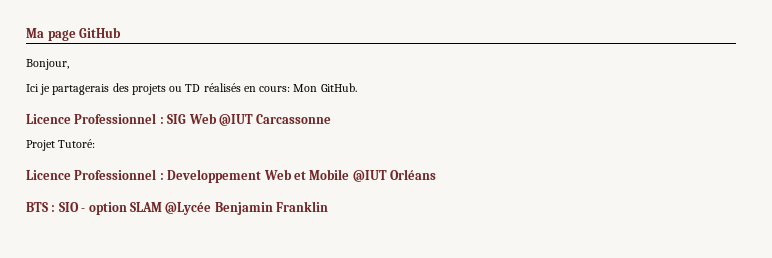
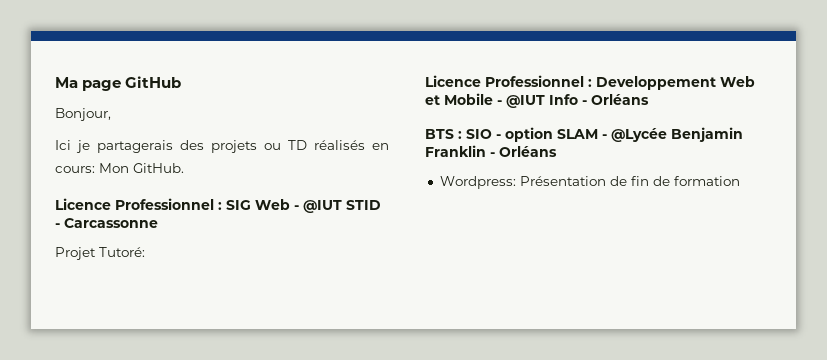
[218,114,253,126] @IUT -> [294,200,381,213] [55,223,60,228] - @IUT STID -
[352,170,387,182] @IUT -> [497,94,587,108] - @IUT Info -
(162, 207) none -> [602,134,607,139] -
(328, 206) none -> [490,146,557,157] [439,176,740,189] - Orléans // Wordpress: Présentation de fin de formation

